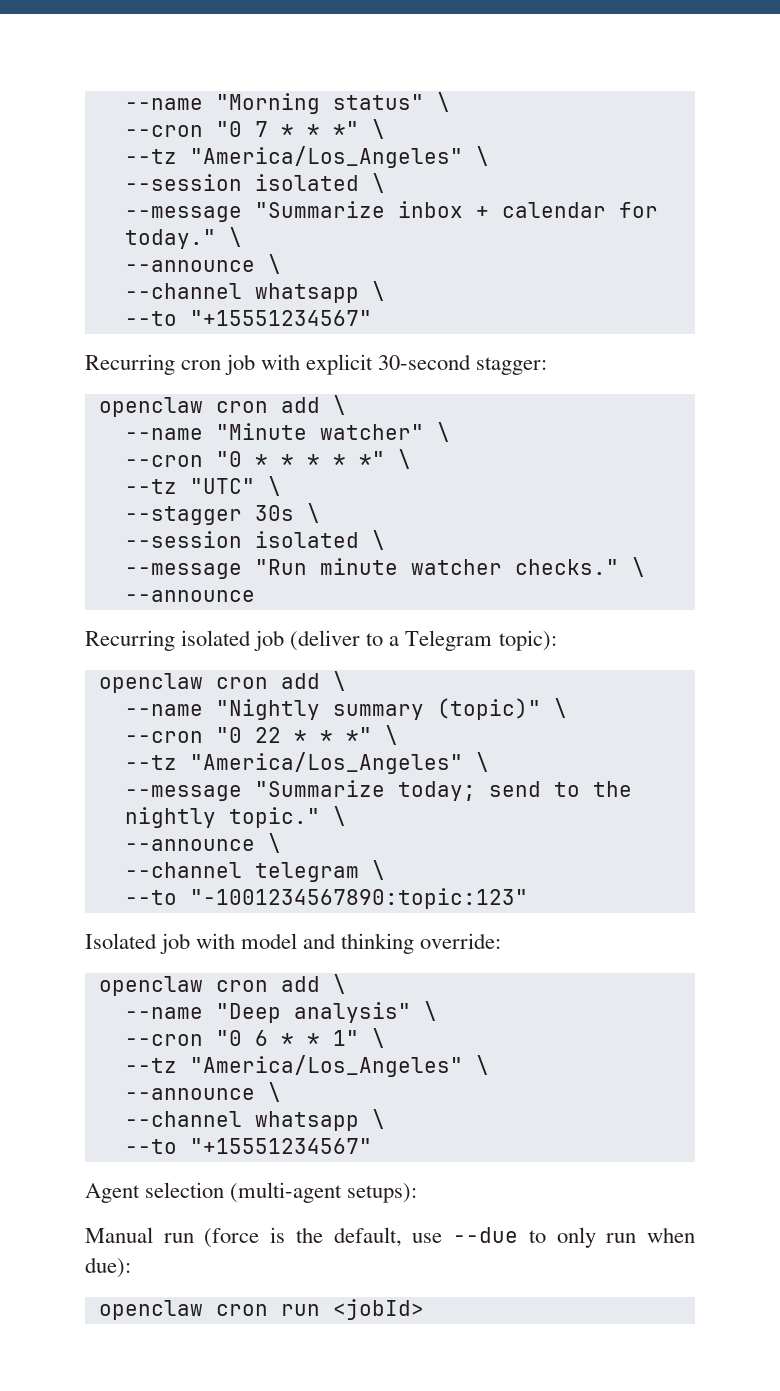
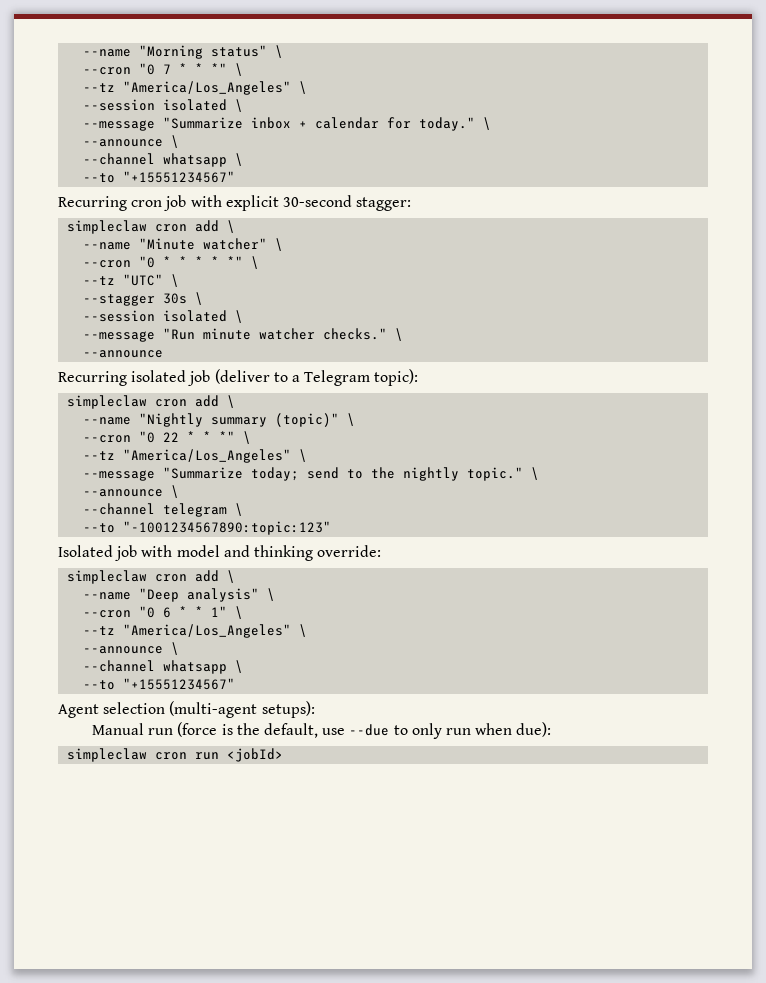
[98,397,203,417] openclaw -> [67,220,148,234] simpleclaw
[98,673,203,693] openclaw -> [67,395,148,409] simpleclaw
[98,976,203,996] openclaw -> [67,570,148,584] simpleclaw
[98,1300,203,1320] openclaw -> [67,748,148,762] simpleclaw

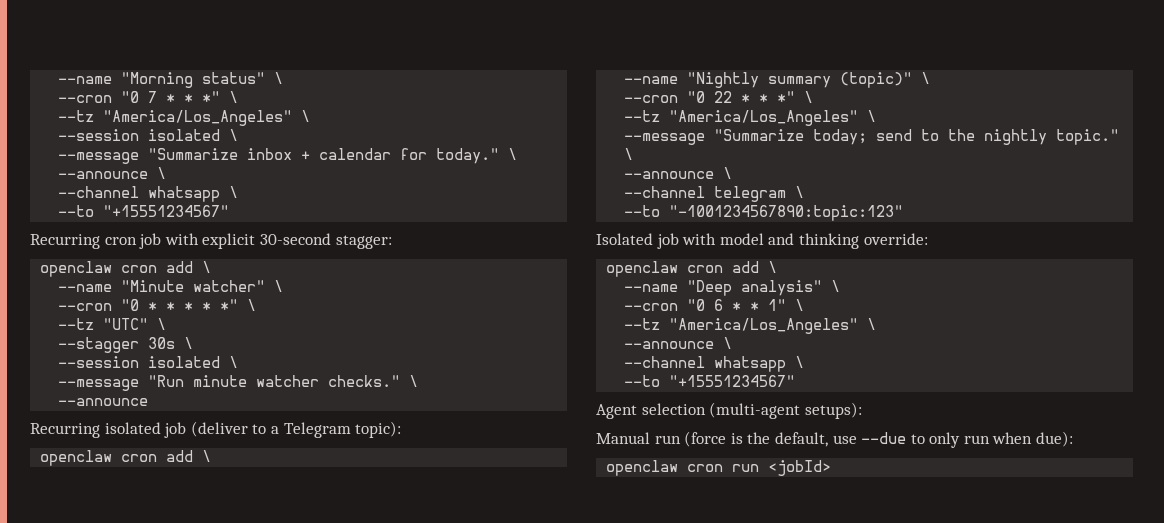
[67,220,148,234] simpleclaw -> [40,261,113,277] openclaw
[67,395,148,409] simpleclaw -> [40,450,113,466] openclaw
[67,570,148,584] simpleclaw -> [606,261,679,277] openclaw
[67,748,148,762] simpleclaw -> [606,460,679,476] openclaw

